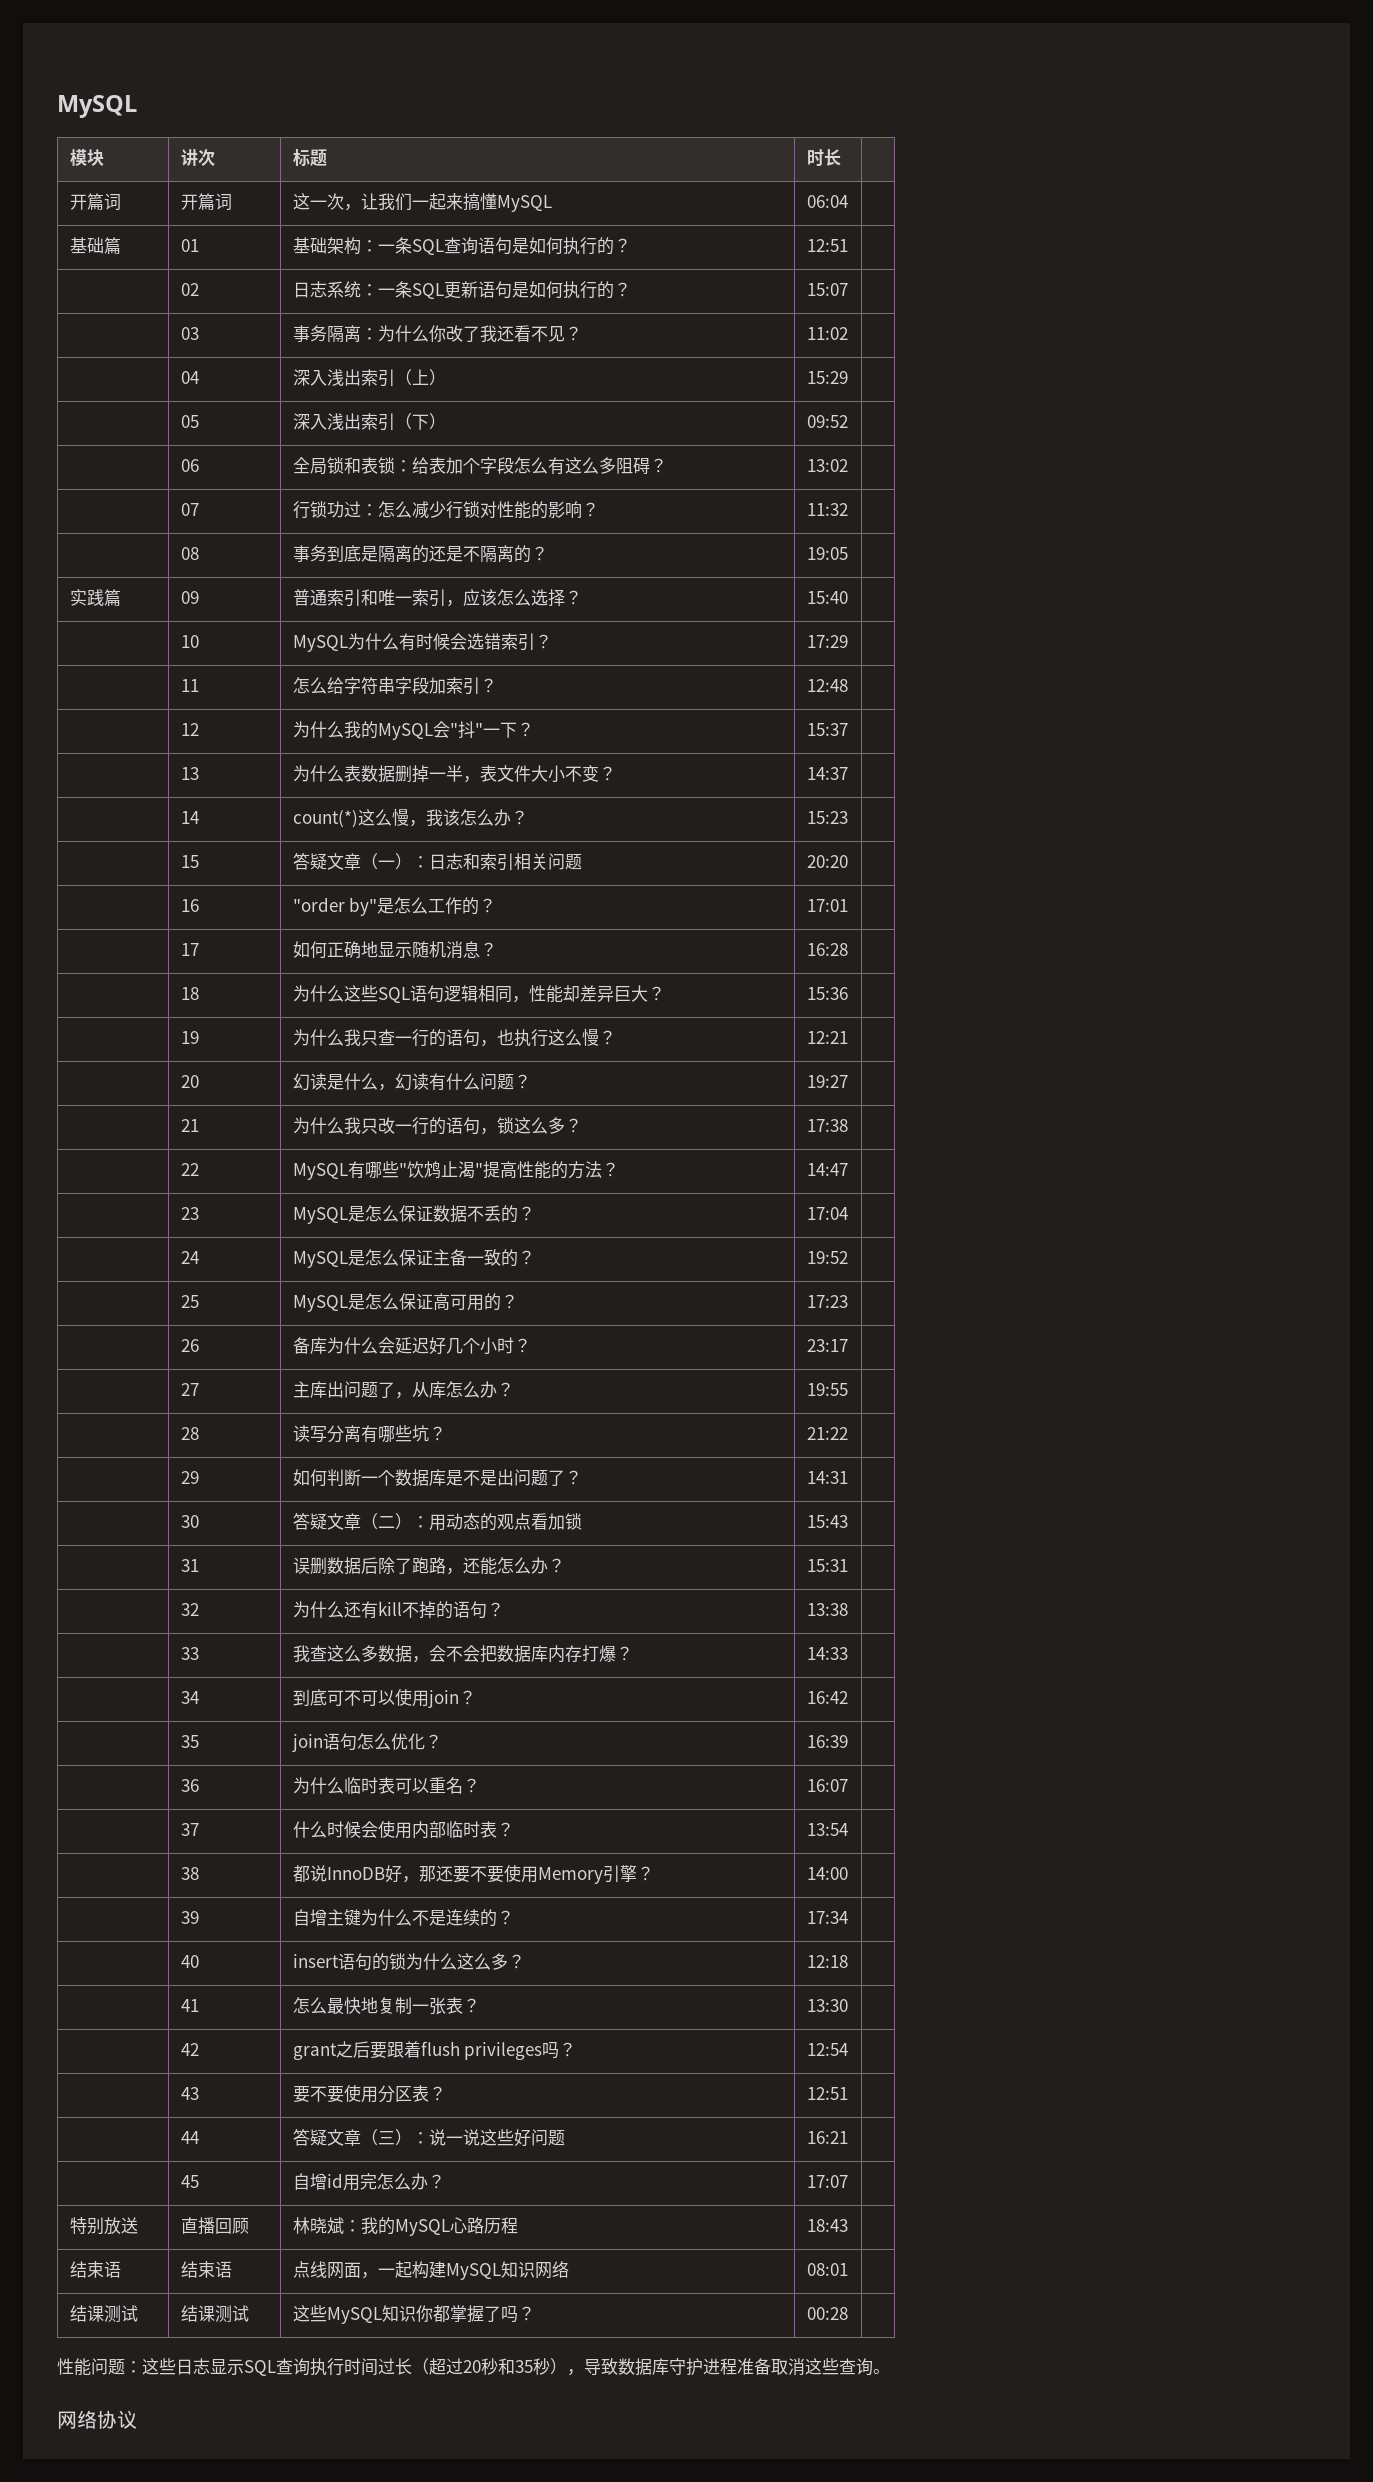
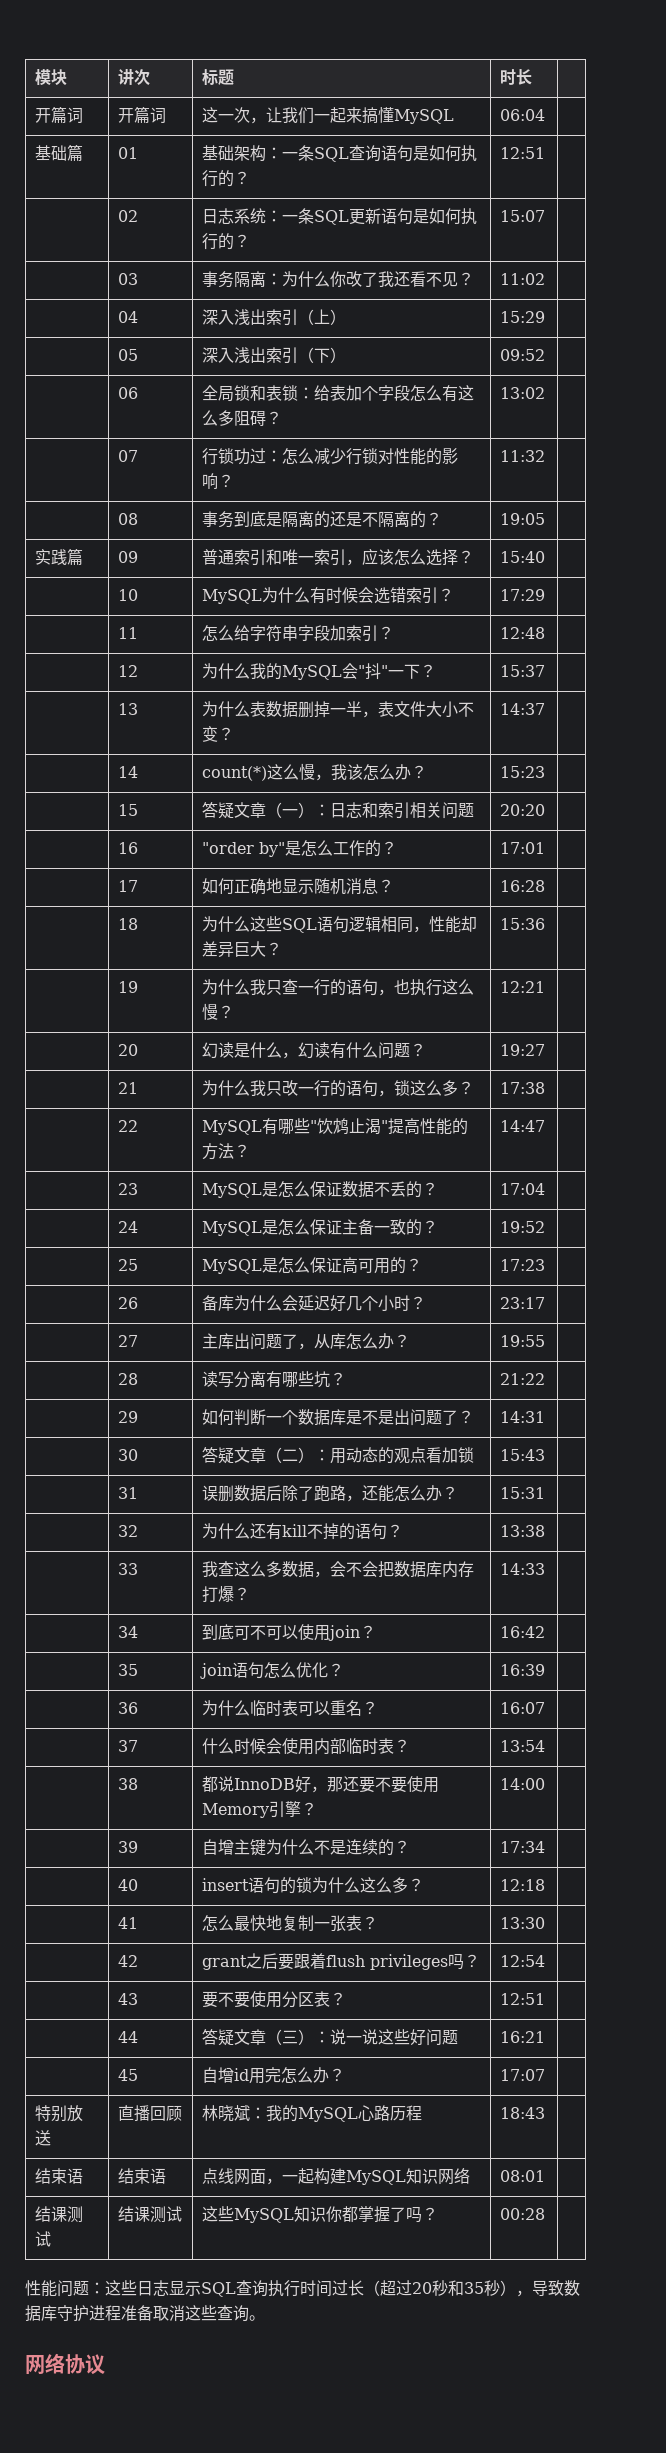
[57,95,137,118] MySQL // -> (35, 77) none

